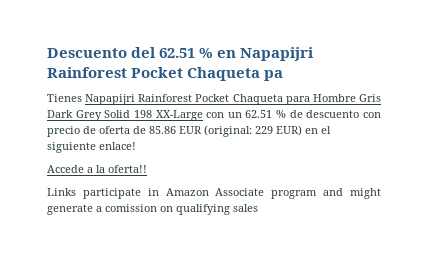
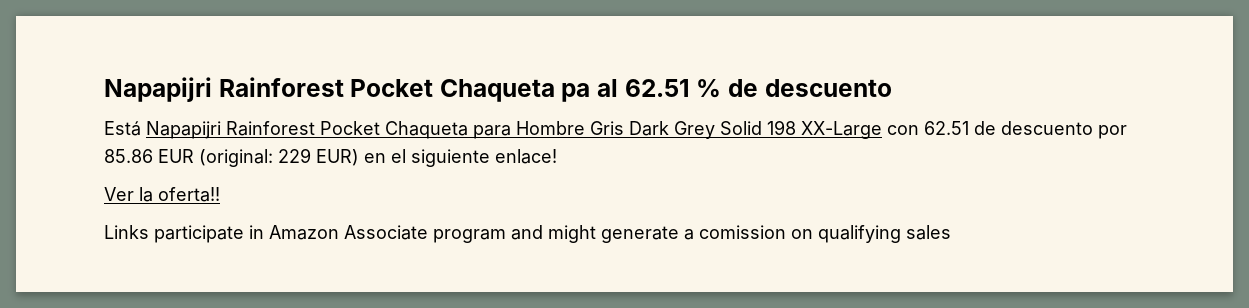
[47,47,237,58] Descuento del 62.51 % en -> (104, 89) none
[47,94,82,102] // Tienes -> [597,79,892,98] [104,121,141,136] al 62.51 % de descuento // Está
[227,110,381,118] [47,126,146,137] un 62.51 % de descuento con precio de oferta de -> [924,121,1127,139] 62.51 de descuento por
[47,165,93,173] Accede a -> [104,187,134,201] Ver

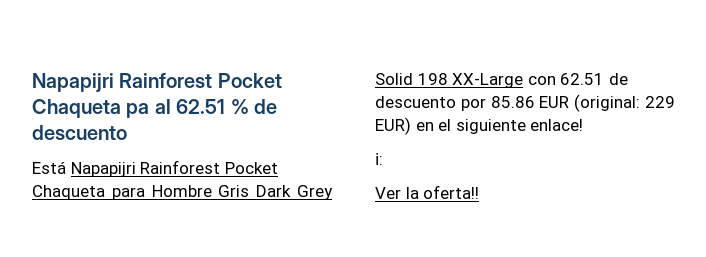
(557, 156) none -> [375,153,383,165] // ℹ:
[104,225,951,243] // Links participate in Amazon Associate program and might generate a comission on qualifying sales -> (480, 192) none

